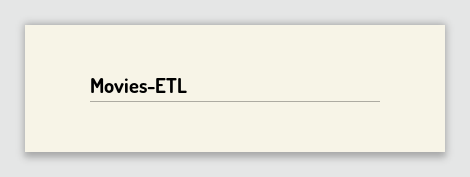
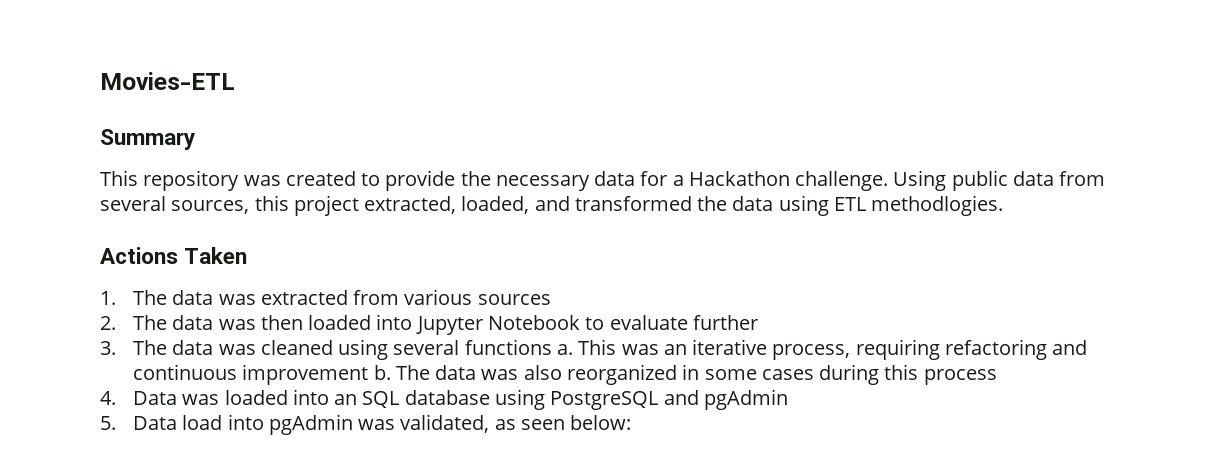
(187, 85) none -> [100,129,195,150] [100,170,1106,191] [100,195,1004,216] [100,247,248,264] [100,289,551,305] [100,314,758,335] [100,339,1088,360] [133,364,997,385] [100,389,788,410] [100,414,632,435] // Summary // This repository was created to provide the necessary data for a Hackathon challenge. Using public data from several sources, this project extracted, loaded, and transformed the data using ETL methodlogies. // Actions Taken // 1. The data was extracted from various sources // 2. The data was then loaded into Jupyter Notebook to evaluate further // 3. The data was cleaned using several functions a. This was an iterative process, requiring refactoring and continuous improvement b. The data was also reorganized in some cases during this process // 4. Data was loaded into an SQL database using PostgreSQL and pgAdmin // 5. Data load into pgAdmin was validated, as seen below:

